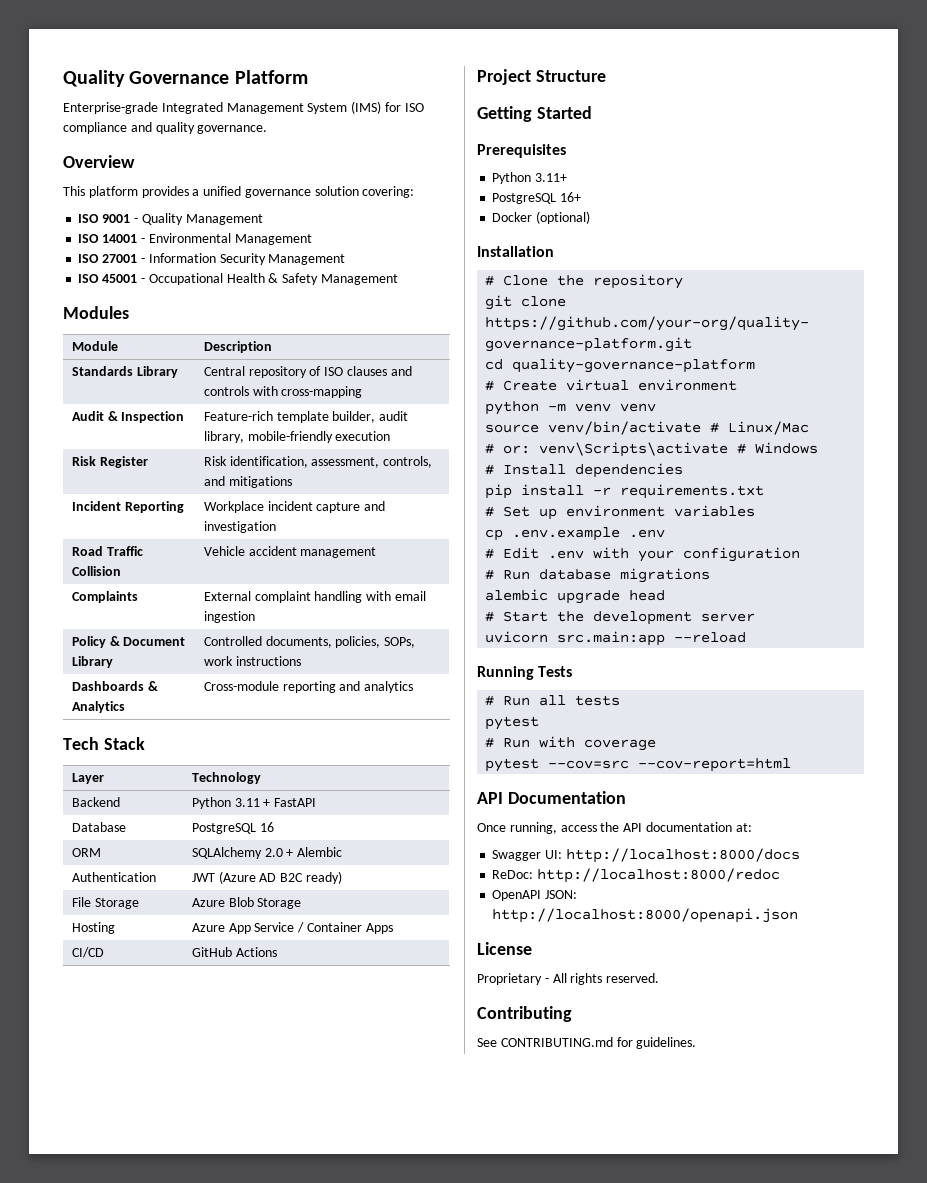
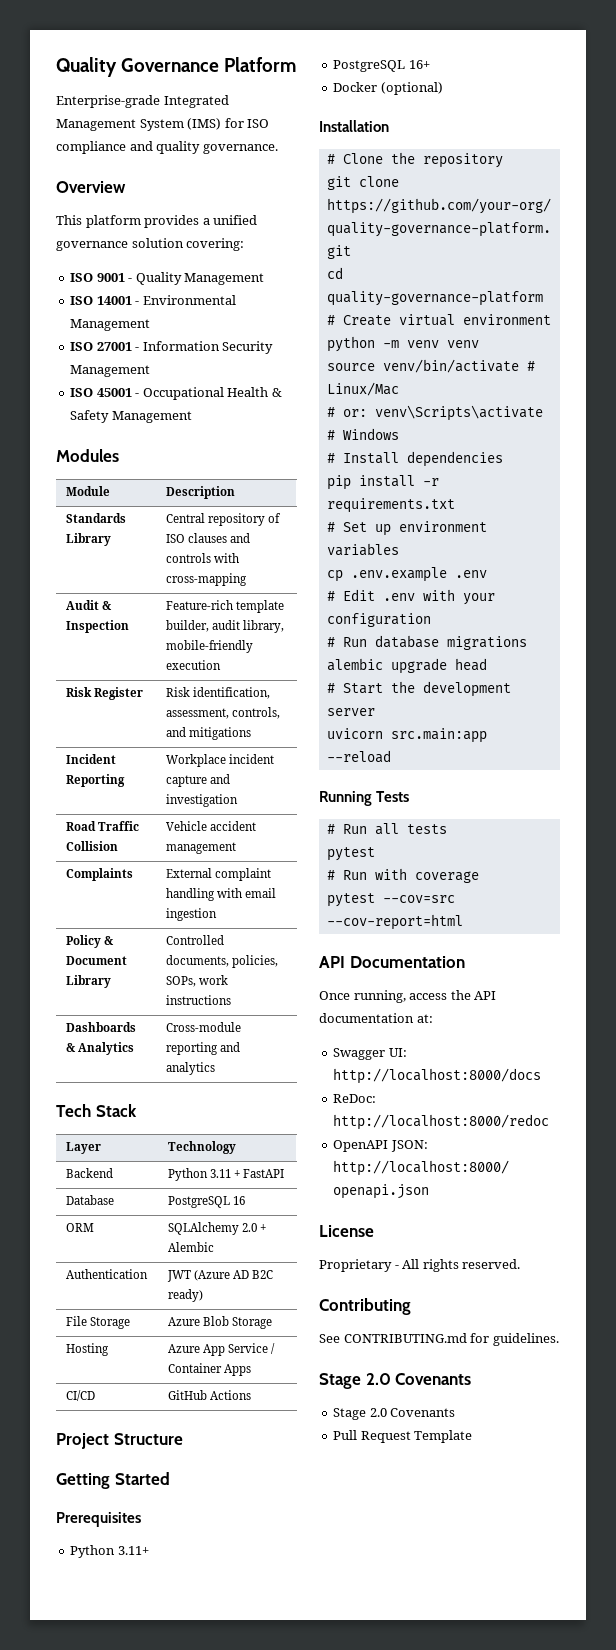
(697, 1043) none -> [319,1373,472,1389] [333,1408,456,1420] [333,1430,473,1443] // Stage 2.0 Covenants // Stage 2.0 Covenants // Pull Request Template

